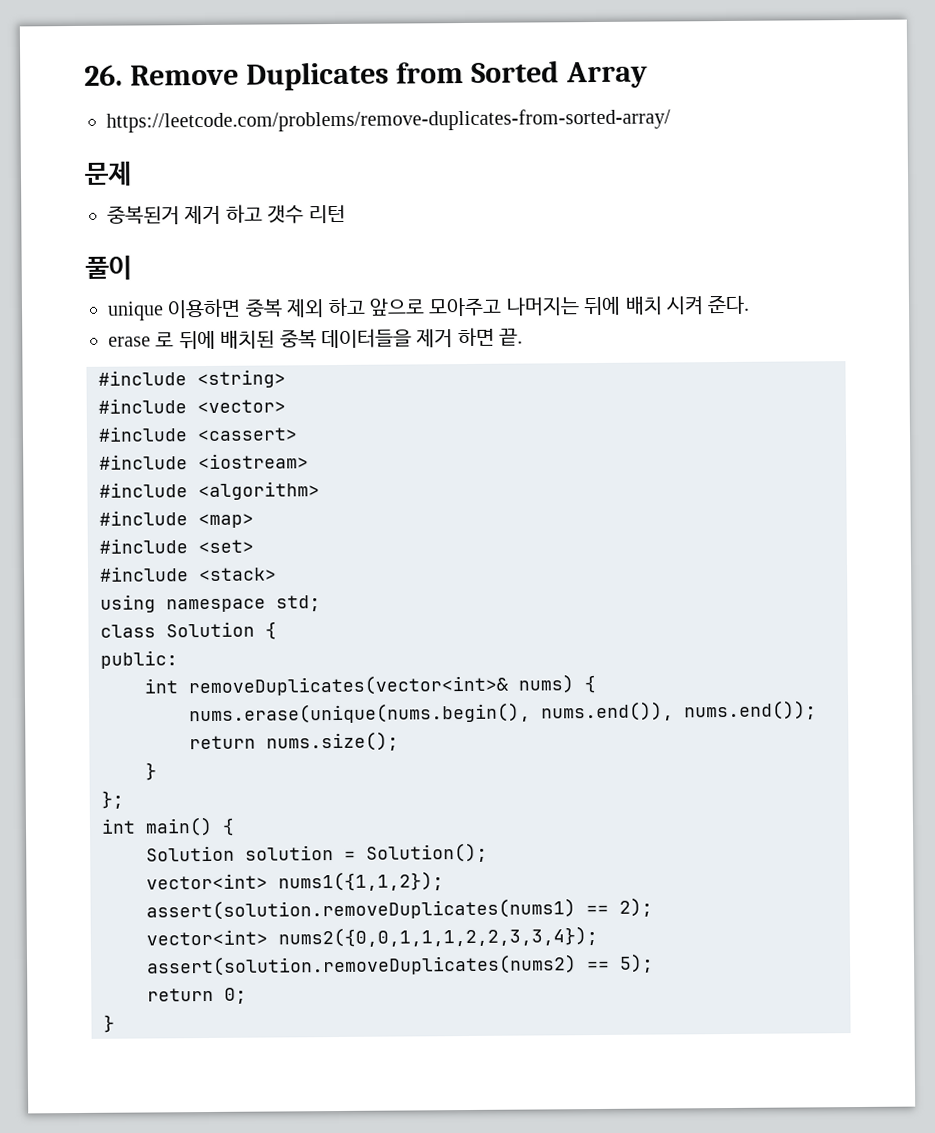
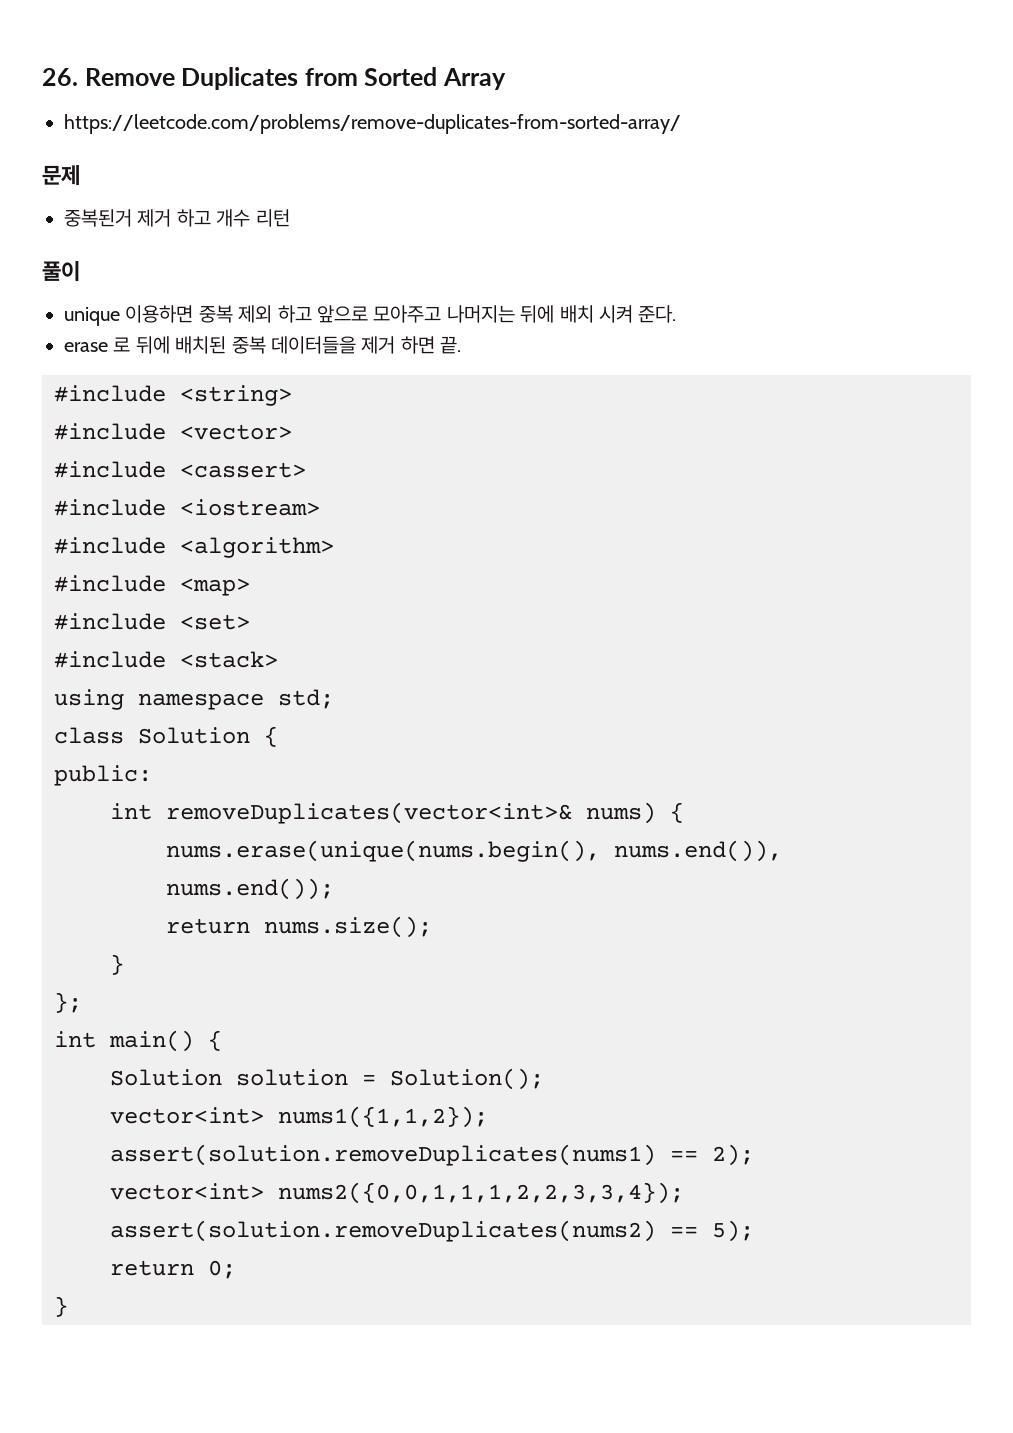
[267,205,305,224] 갯수 -> [216,209,251,227] 개수

